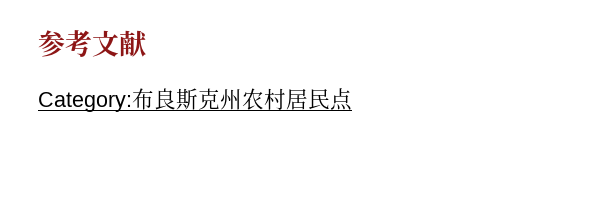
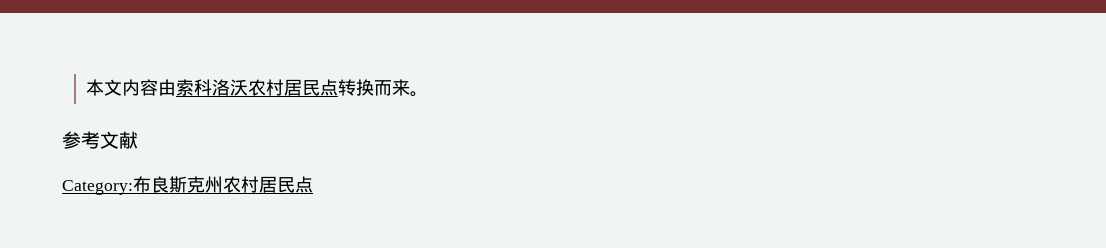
(38, 43) none -> [85,79,428,97] 本文内容由索科洛沃农村居民点转换而来。 //

